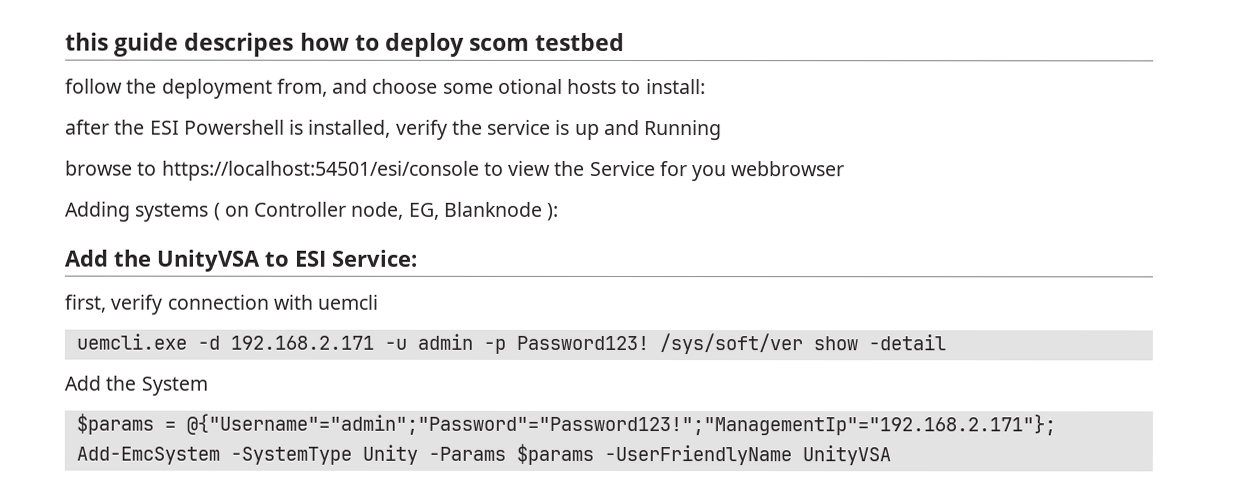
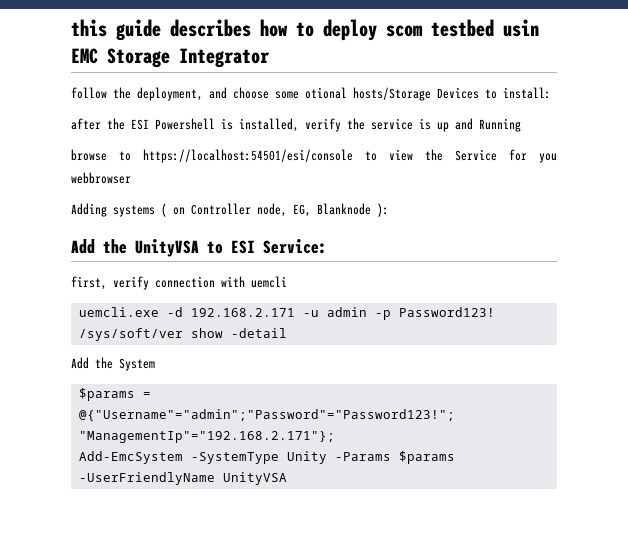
[184,32,295,57] descripes -> [170,19,251,37] describes
(626, 42) none -> [503,19,539,37] [71,48,270,68] usin EMC Storage Integrator
[161,78,328,99] deployment from, -> [137,87,203,101] deployment,
[567,78,618,94] hosts -> [353,87,479,101] hosts/Storage Devices

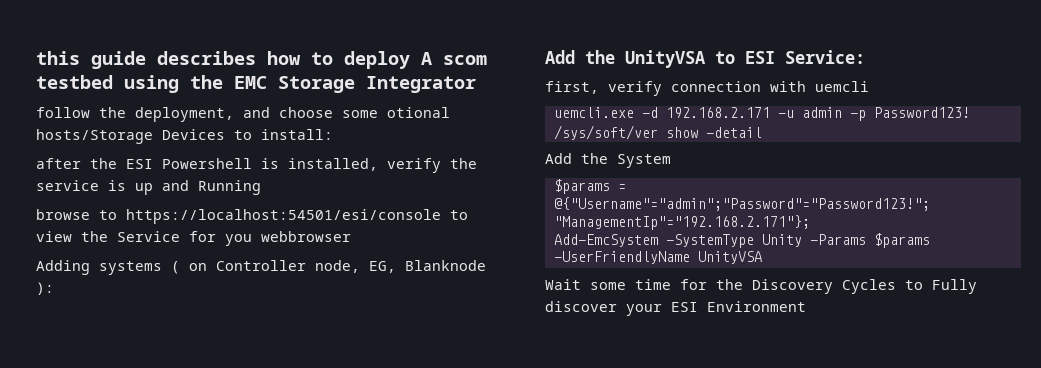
(377, 30) none -> [421,52,432,65] A
[503,19,539,37] usin -> [124,75,223,93] using the
(287, 478) none -> [545,279,977,294] [545,301,806,316] // Wait some time for the Discovery Cycles to Fully discover your ESI Environment

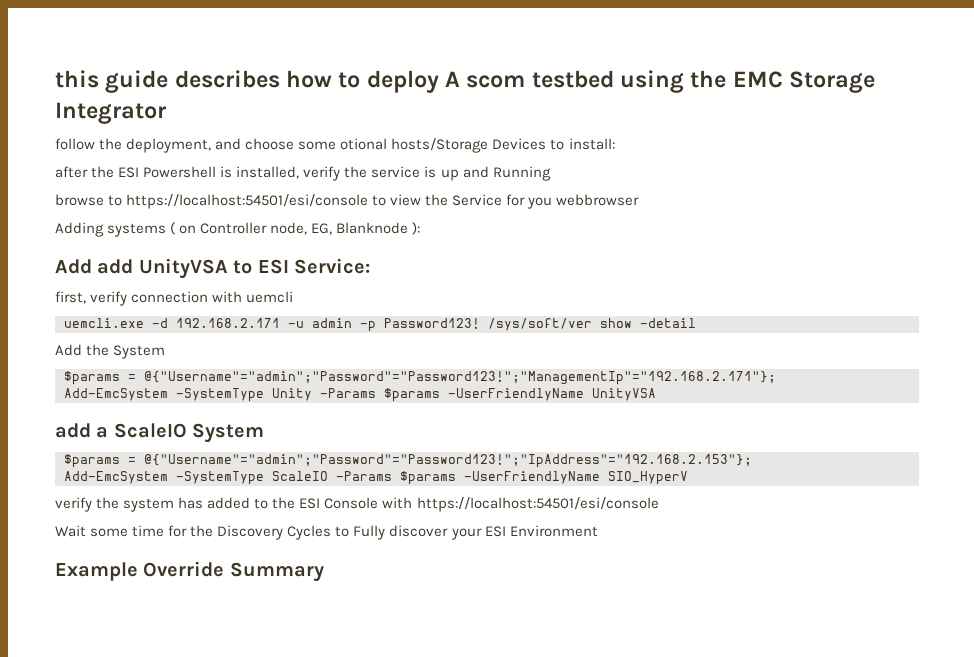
[585,50,615,64] the -> [97,259,134,274] add
(762, 257) none -> [55,423,265,443] [64,454,752,468] [64,471,688,485] [55,497,659,512] // add a ScaleIO System // $params = @{"Username"="admin";"Password"="Password123!";"IpAddress"="192.168.2.153"}; // Add-EmcSystem -SystemType ScaleIO -Params $params -UserFriendlyName SIO_HyperV // verify the system has added to the ESI Console with https://localhost:54501/esi/console
(806, 306) none -> [55,561,324,582] // Example Override Summary

